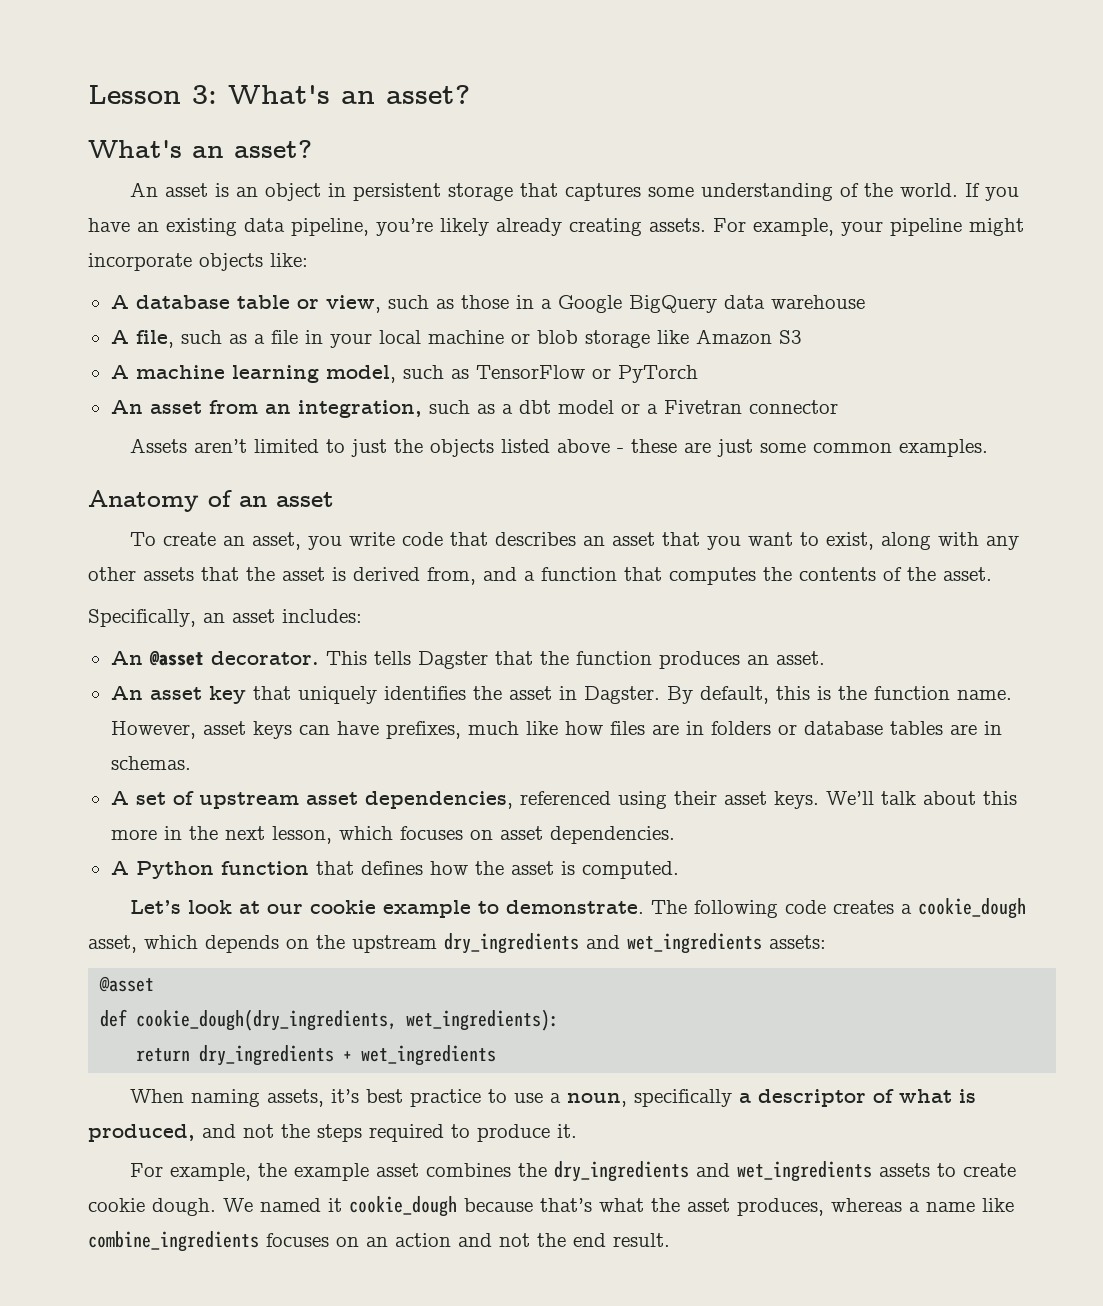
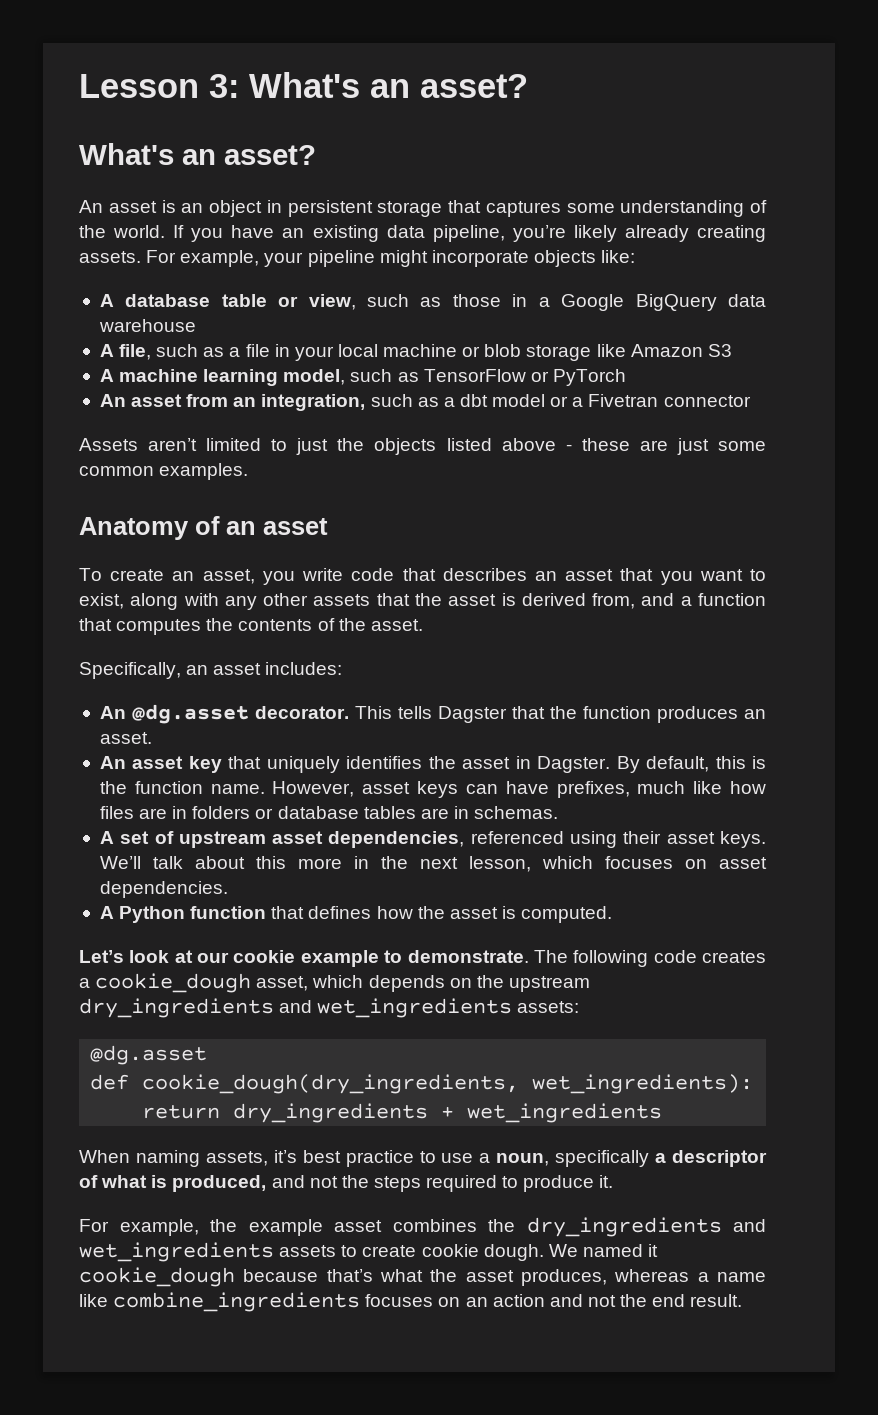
[148,650,204,666] @asset -> [131,704,249,724] @dg.asset
[99,976,155,992] @asset -> [90,1045,208,1065] @dg.asset

